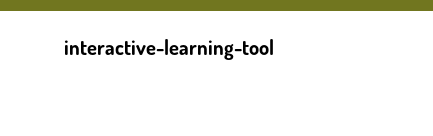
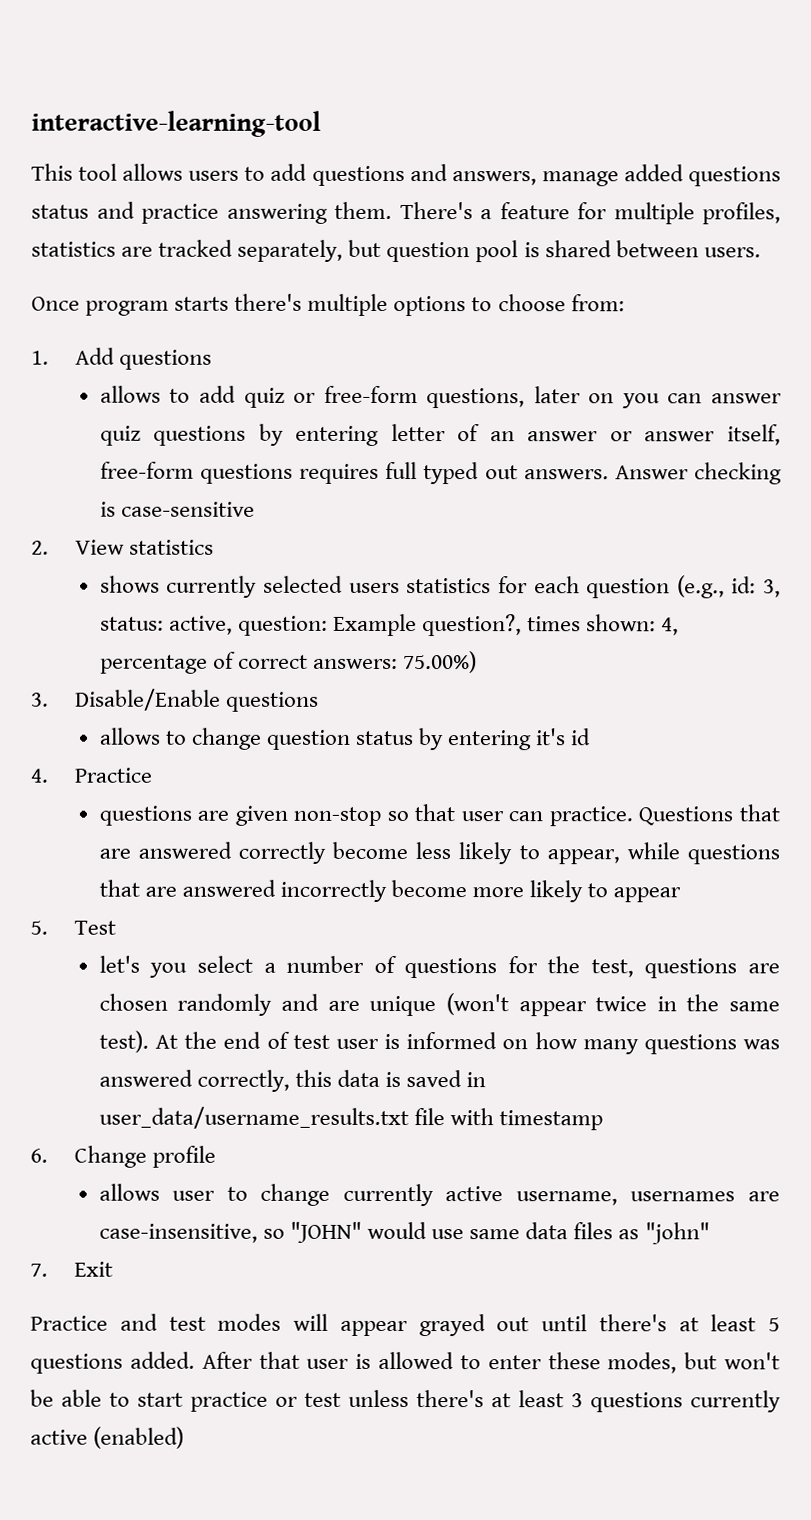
(274, 49) none -> [31,163,781,187] [31,201,781,225] [31,239,761,263] [31,293,625,317] [31,347,213,370] [99,385,782,409] [99,423,782,446] [99,461,782,485] [99,501,255,517] [31,539,215,555] [99,575,781,599] [99,613,680,637] [99,650,478,674] [31,688,320,712] [99,727,592,751] [30,767,153,783] [98,804,781,827] [98,841,781,865] [98,879,682,903] [30,920,117,935] [98,955,780,979] [98,993,780,1017] [98,1030,780,1055] [98,1069,487,1092] [98,1106,604,1131] [30,1145,217,1168] [98,1183,780,1207] [98,1221,710,1245] [30,1261,114,1277] [30,1313,780,1337] [30,1351,780,1374] [30,1389,781,1413] [30,1426,185,1449] // This tool allows users to add questions and answers, manage added questions status and practice answering them. There's a feature for multiple profiles, statistics are tracked separately, but question pool is shared between users. // Once program starts there's multiple options to choose from: // 1. Add questions // allows to add quiz or free-form questions, later on you can answer quiz questions by entering letter of an answer or answer itself, free-form questions requires full typed out answers. Answer checking is case-sensitive // 2. View statistics // shows currently selected users statistics for each question (e.g., id: 3, status: active, question: Example question?, times shown: 4, percentage of correct answers: 75.00%) // 3. Disable/Enable questions // allows to change question status by entering it's id // 4. Practice // questions are given non-stop so that user can practice. Questions that are answered correctly become less likely to appear, while questions that are answered incorrectly become more likely to appear // 5. Test // let's you select a number of questions for the test, questions are chosen randomly and are unique (won't appear twice in the same test). At the end of test user is informed on how many questions was answered correctly, this data is saved in user_data/username_results.txt file with timestamp // 6. Change profile // allows user to change currently active username, usernames are case-insensitive, so "JOHN" would use same data files as "john" // 7. Exit // Practice and test modes will appear grayed out until there's at least 5 questions added. After that user is allowed to enter these modes, but won't be able to start practice or test unless there's at least 3 questions currently active (enabled)

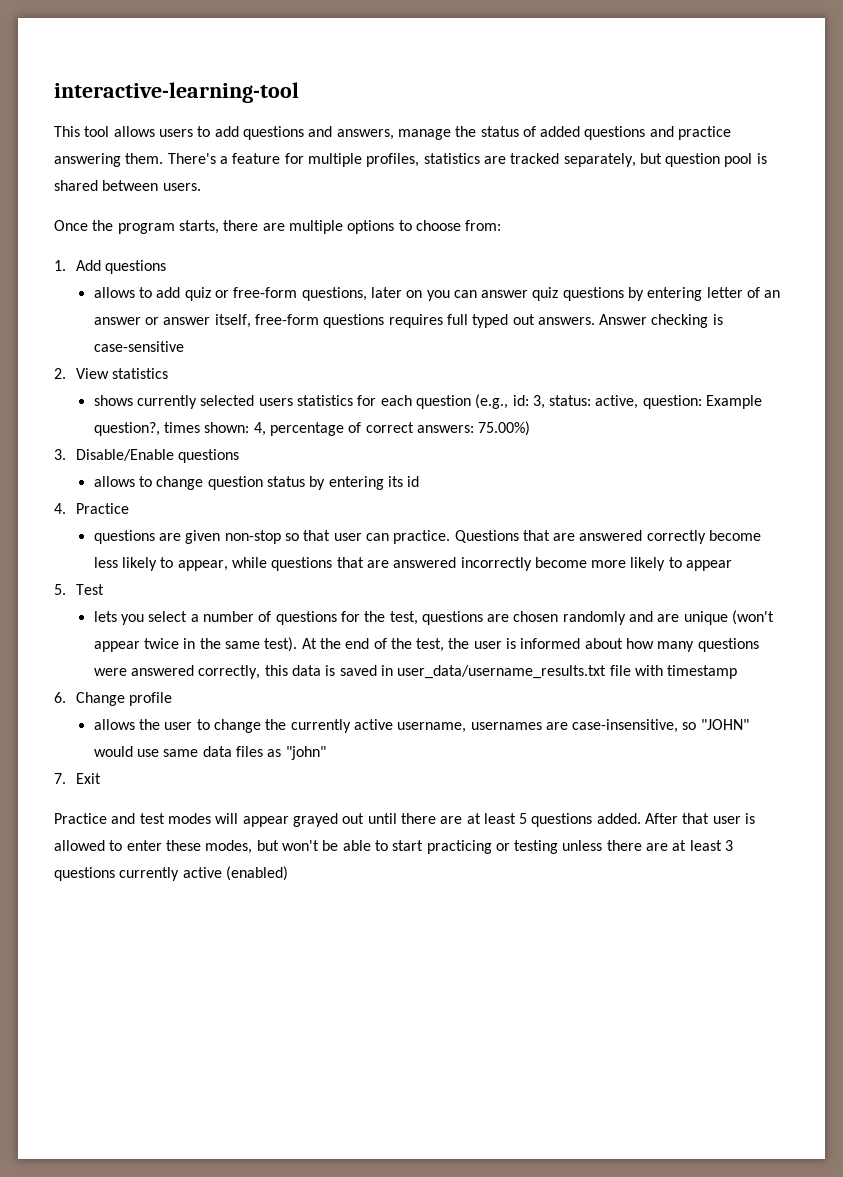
(619, 179) none -> [455,126,536,137] the status of
[31,204,89,219] status -> (646, 133) none
[85,293,303,316] program starts there's -> [92,220,285,234] the program starts, there are
[536,728,567,746] it's -> [387,476,403,487] its
[98,955,140,973] let's -> [93,611,117,622] lets
[292,1034,330,1049] test -> [390,638,470,652] the test, the
[502,1039,529,1050] on -> [584,638,623,649] about
[743,1039,780,1050] was -> [93,668,127,676] were
(160, 1192) none -> [138,719,160,730] the
(331, 1194) none -> [265,719,287,730] the
[598,1314,667,1332] there's -> [400,813,463,824] there are
[190,1389,484,1412] practice or test unless there's -> [426,840,669,854] practicing or testing unless there are

